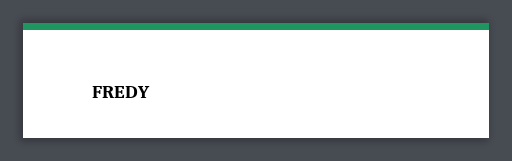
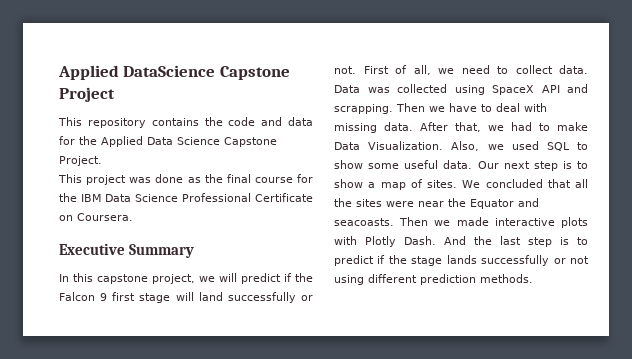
[92,86,150,98] FREDY -> [58,65,290,80] [59,87,115,102] [58,117,313,128] [59,136,277,147] [59,156,102,166] [58,174,313,185] [59,193,313,202] [59,213,133,221] [59,243,195,258] [59,273,313,284] [59,292,313,303] [334,65,588,75] [334,84,588,95] [334,103,547,114] [334,122,588,133] [334,141,588,151] [334,160,588,171] [334,179,588,190] [334,198,539,209] [334,217,588,228] [334,236,588,247] [334,255,589,266] [334,274,533,285] Applied DataScience Capstone Project // This repository contains the code and data for the Applied Data Science Capstone Project. // This project was done as the final course for the IBM Data Science Professional Certificate on Coursera. // Executive Summary // In this capstone project, we will predict if the Falcon 9 first stage will land successfully or not. First of all, we need to collect data. Data was collected using SpaceX API and scrapping. Then we have to deal with missing data. After that, we had to make Data Visualization. Also, we used SQL to show some useful data. Our next step is to show a map of sites. We concluded that all the sites were near the Equator and seacoasts. Then we made interactive plots with Plotly Dash. And the last step is to predict if the stage lands successfully or not using different prediction methods.

